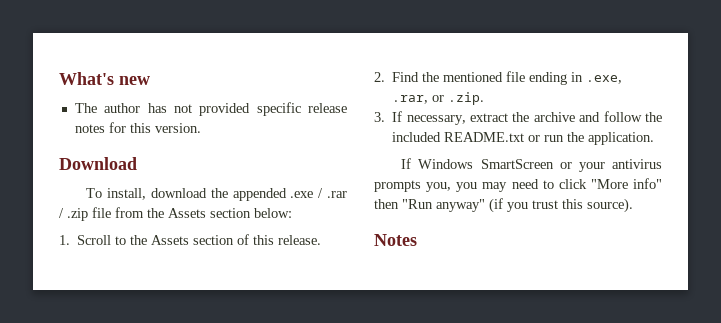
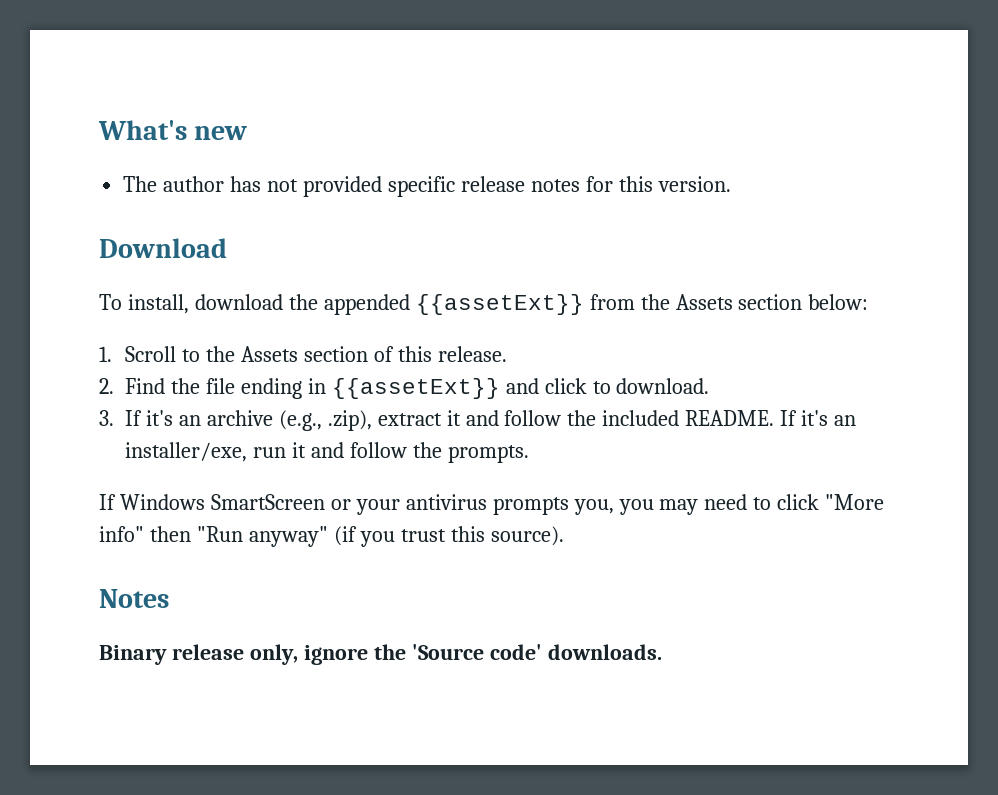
[290,188,348,198] [59,207,111,221] .exe / .rar / .zip file -> [415,294,584,315] {{assetExt}}
[443,72,504,82] mentioned -> (200, 386) none
[586,75,623,84] [392,92,485,105] [374,111,662,125] [392,132,655,145] .exe, .rar, or .zip. // 3. If necessary, extract the archive and follow the included README.txt or run the application. -> [331,378,710,399] [99,410,857,431] [125,442,529,463] {{assetExt}} and click to download. // 3. If it's an archive (e.g., .zip), extract it and follow the included README. If it's an installer/exe, run it and follow the prompts.
(417, 240) none -> [99,644,662,665] // Binary release only, ignore the 'Source code' downloads.

